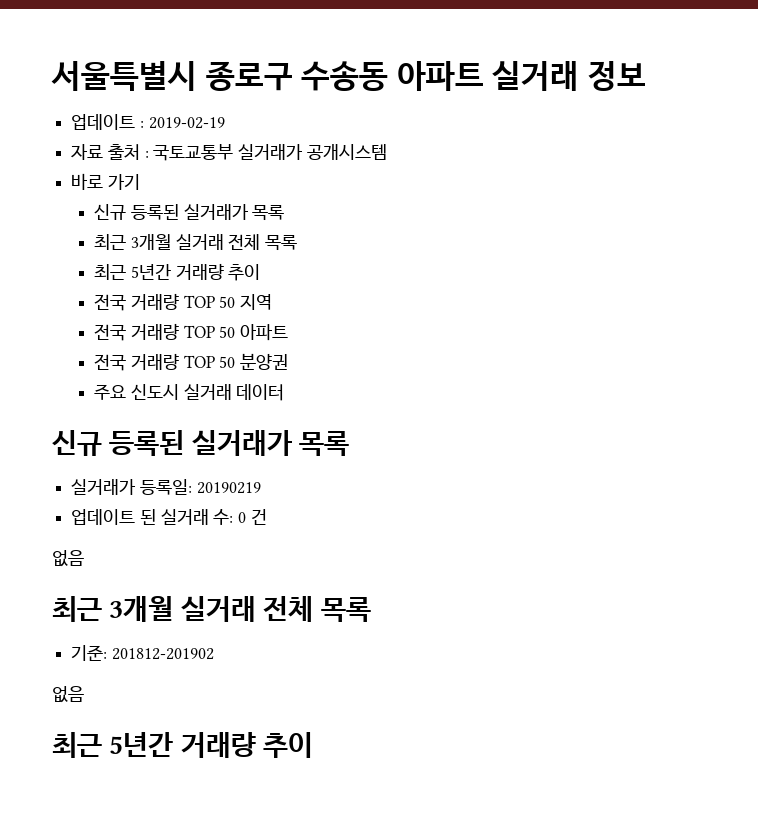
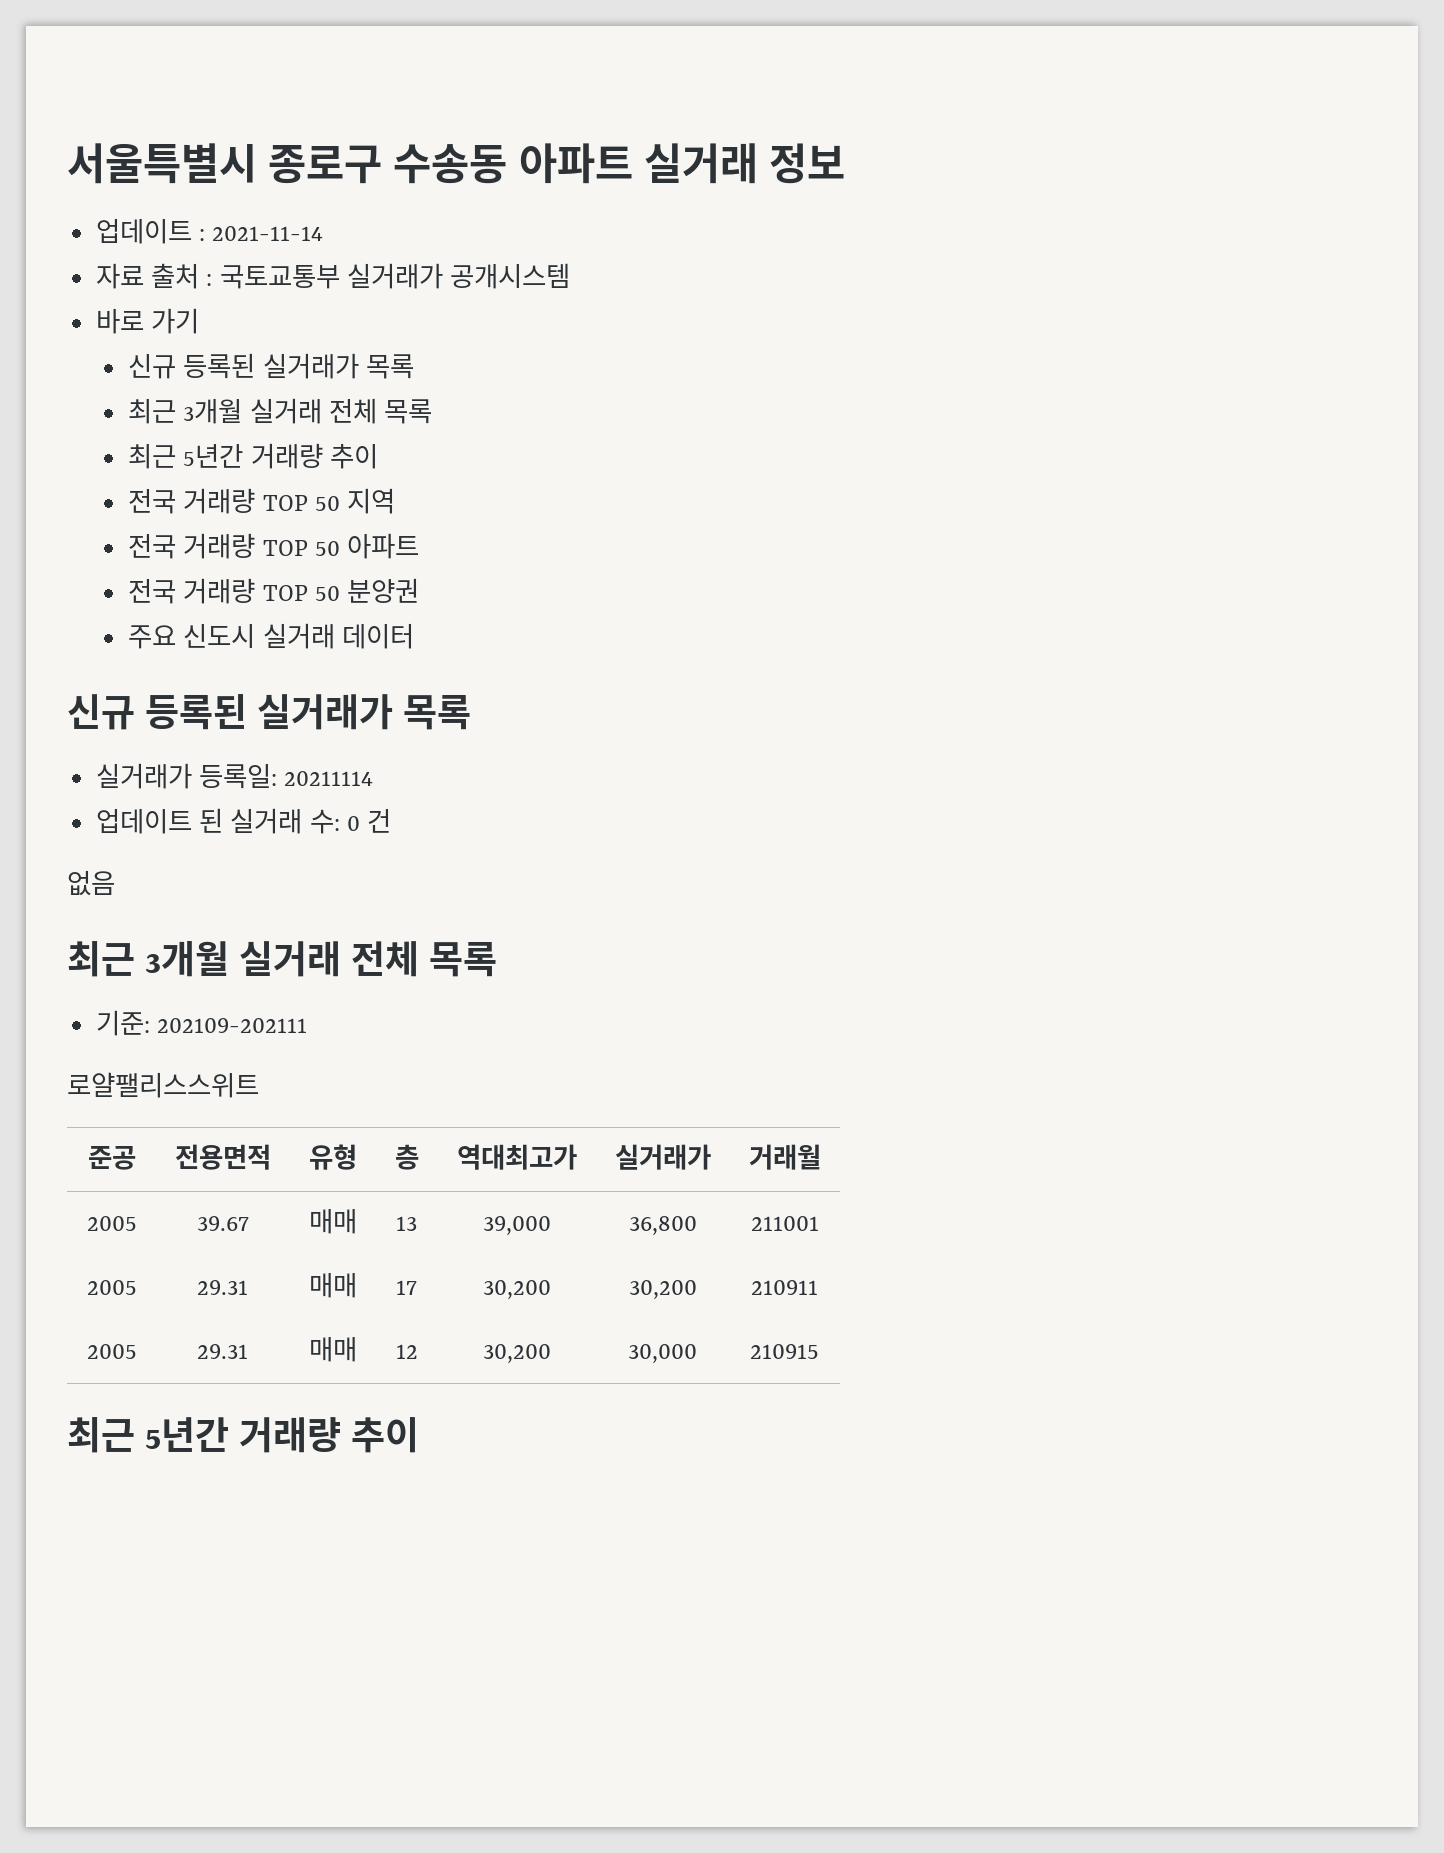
[148,117,225,129] 2019-02-19 -> [212,226,324,241] 2021-11-14
[196,482,261,494] 20190219 -> [284,771,374,786] 20211114
[111,648,214,660] [52,686,84,703] 201812-201902 // 없음 -> [157,1018,308,1033] [67,1072,259,1098] [87,1146,136,1170] [174,1144,271,1170] [308,1144,357,1170] [394,1144,419,1170] [456,1144,577,1170] [614,1144,711,1170] [748,1144,821,1170] [86,1216,137,1231] [196,1216,249,1231] [308,1209,357,1234] [396,1216,417,1231] [482,1216,551,1236] [628,1216,697,1236] [750,1216,819,1231] [86,1280,137,1295] [197,1280,248,1295] [308,1273,357,1298] [396,1280,417,1295] [482,1280,551,1300] [628,1280,697,1300] [751,1280,818,1295] [86,1344,137,1359] [197,1344,248,1359] [308,1337,357,1362] [395,1344,418,1359] [482,1344,551,1364] [628,1344,697,1364] [750,1344,819,1359] 202109-202111 // 로얄팰리스스위트 // 준공 | 전용면적 | 유형 | 층 | 역대최고가 | 실거래가 | 거래월 // 2005 | 39.67 | 매매 | 13 | 39,000 | 36,800 | 211001 // 2005 | 29.31 | 매매 | 17 | 30,200 | 30,200 | 210911 // 2005 | 29.31 | 매매 | 12 | 30,200 | 30,000 | 210915

